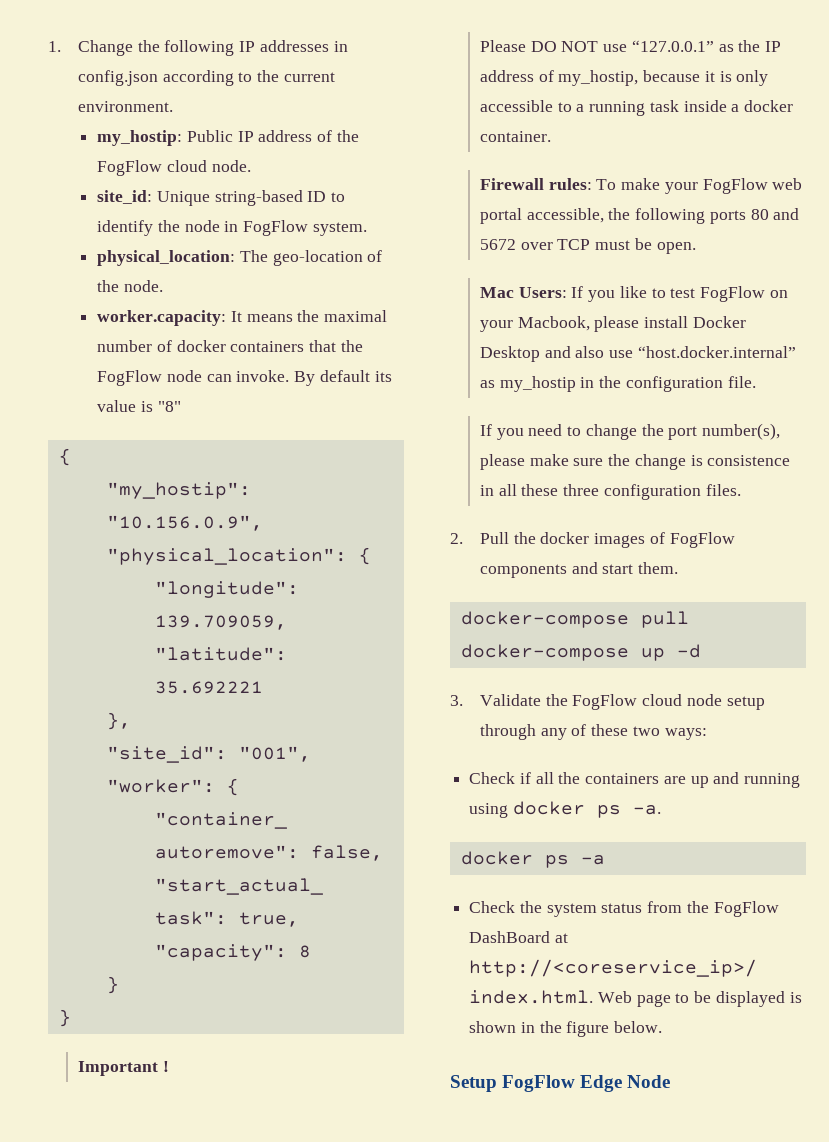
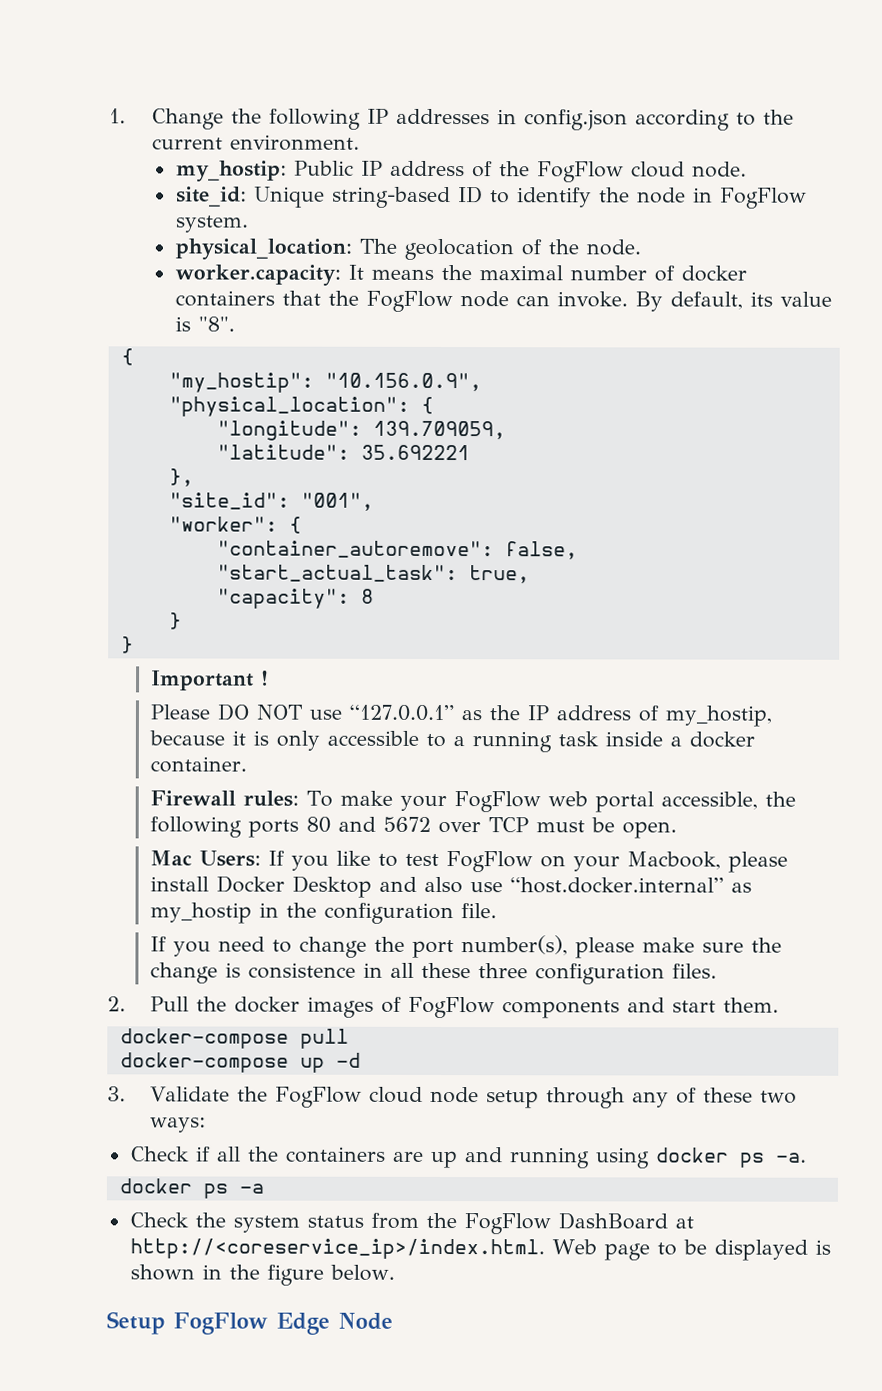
[272,250,363,266] geo-location -> [403,238,514,261] geolocation
[319,370,370,382] default -> [669,291,743,310] default,
[157,401,181,412] "8" -> [197,316,235,332] "8".

